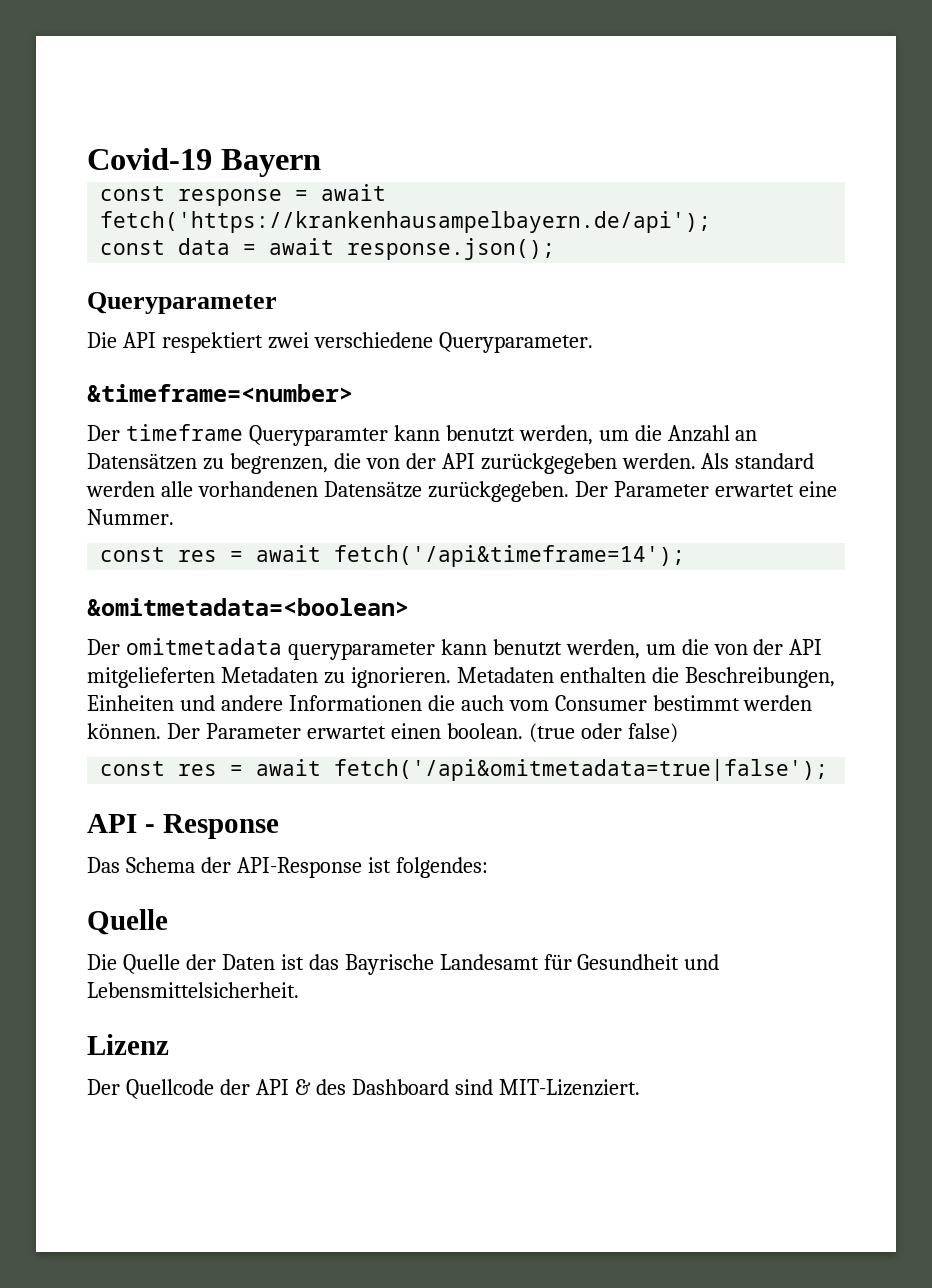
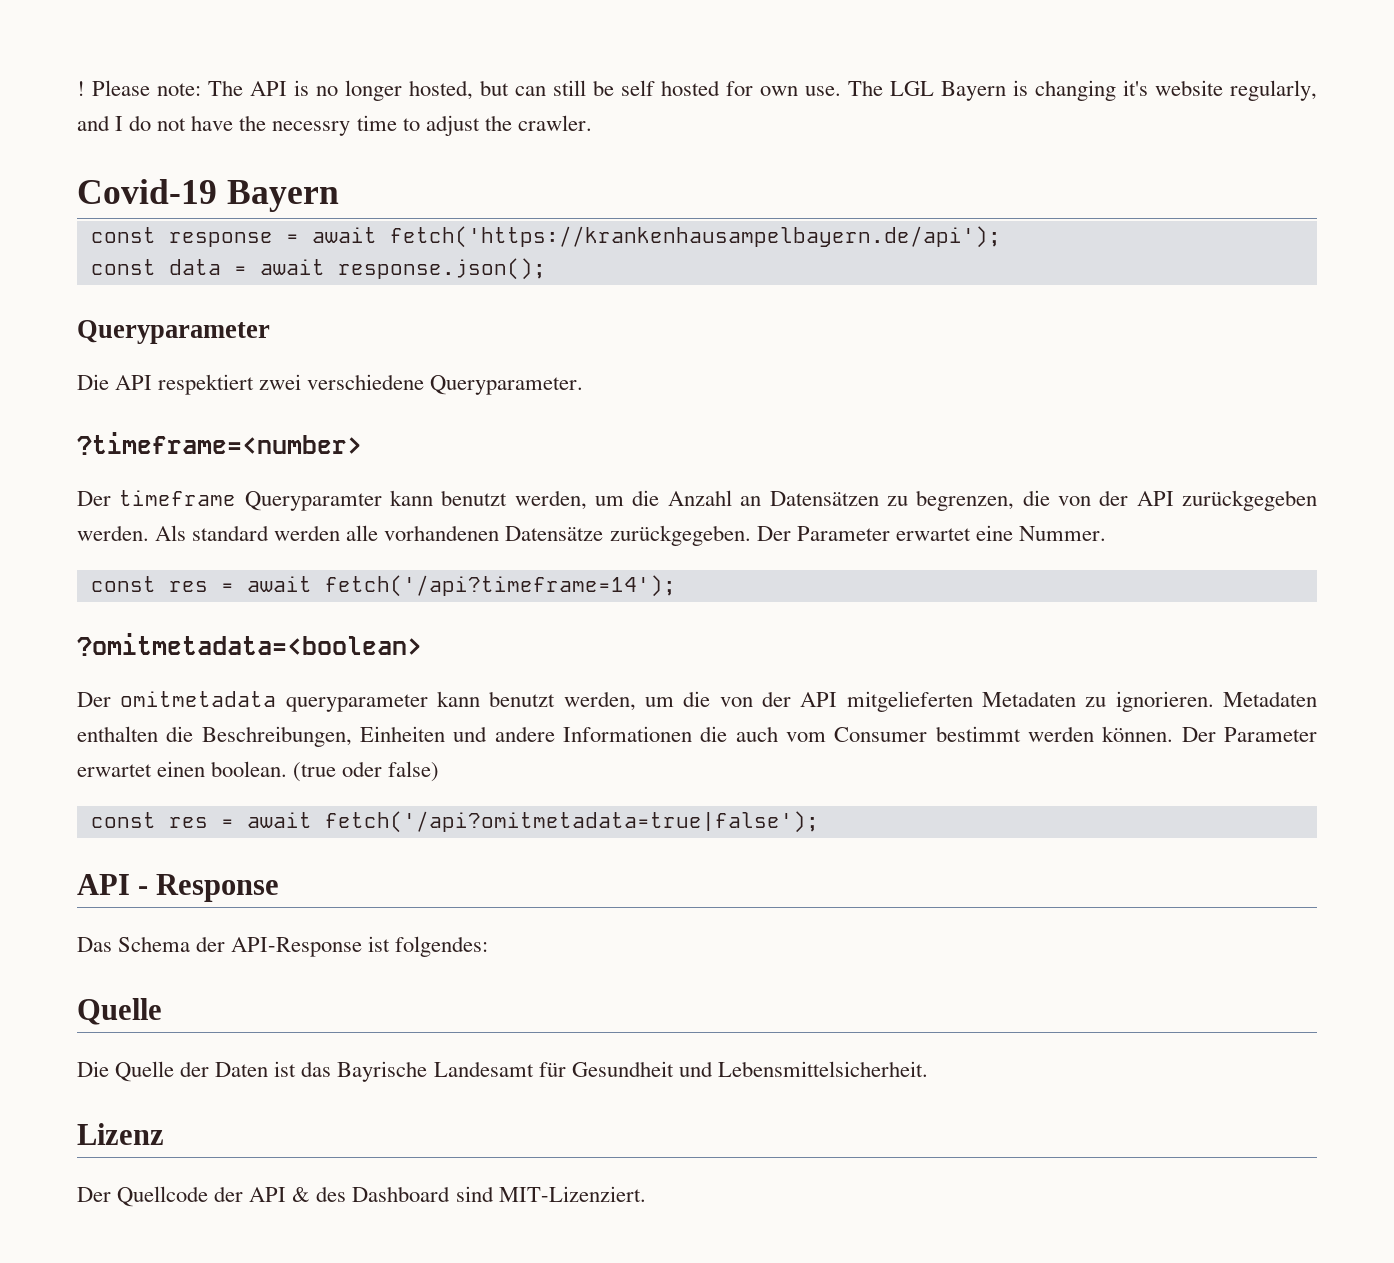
(87, 159) none -> [77,80,1317,101] [77,115,592,136] ! Please note: The API is no longer hosted, but can still be self hosted for own use. The LGL Bayern is changing it's website regularly, and I do not have the necessry time to adjust the crawler. //
[87,384,353,402] &timeframe=<number> -> [77,432,362,455] ?timeframe=<number>
[334,545,686,567] [87,598,409,616] fetch('/api&timeframe=14'); // &omitmetadata=<boolean> -> [324,575,676,597] [77,633,422,656] fetch('/api?timeframe=14'); // ?omitmetadata=<boolean>
[334,759,829,781] fetch('/api&omitmetadata=true|false'); -> [324,811,819,833] fetch('/api?omitmetadata=true|false');

